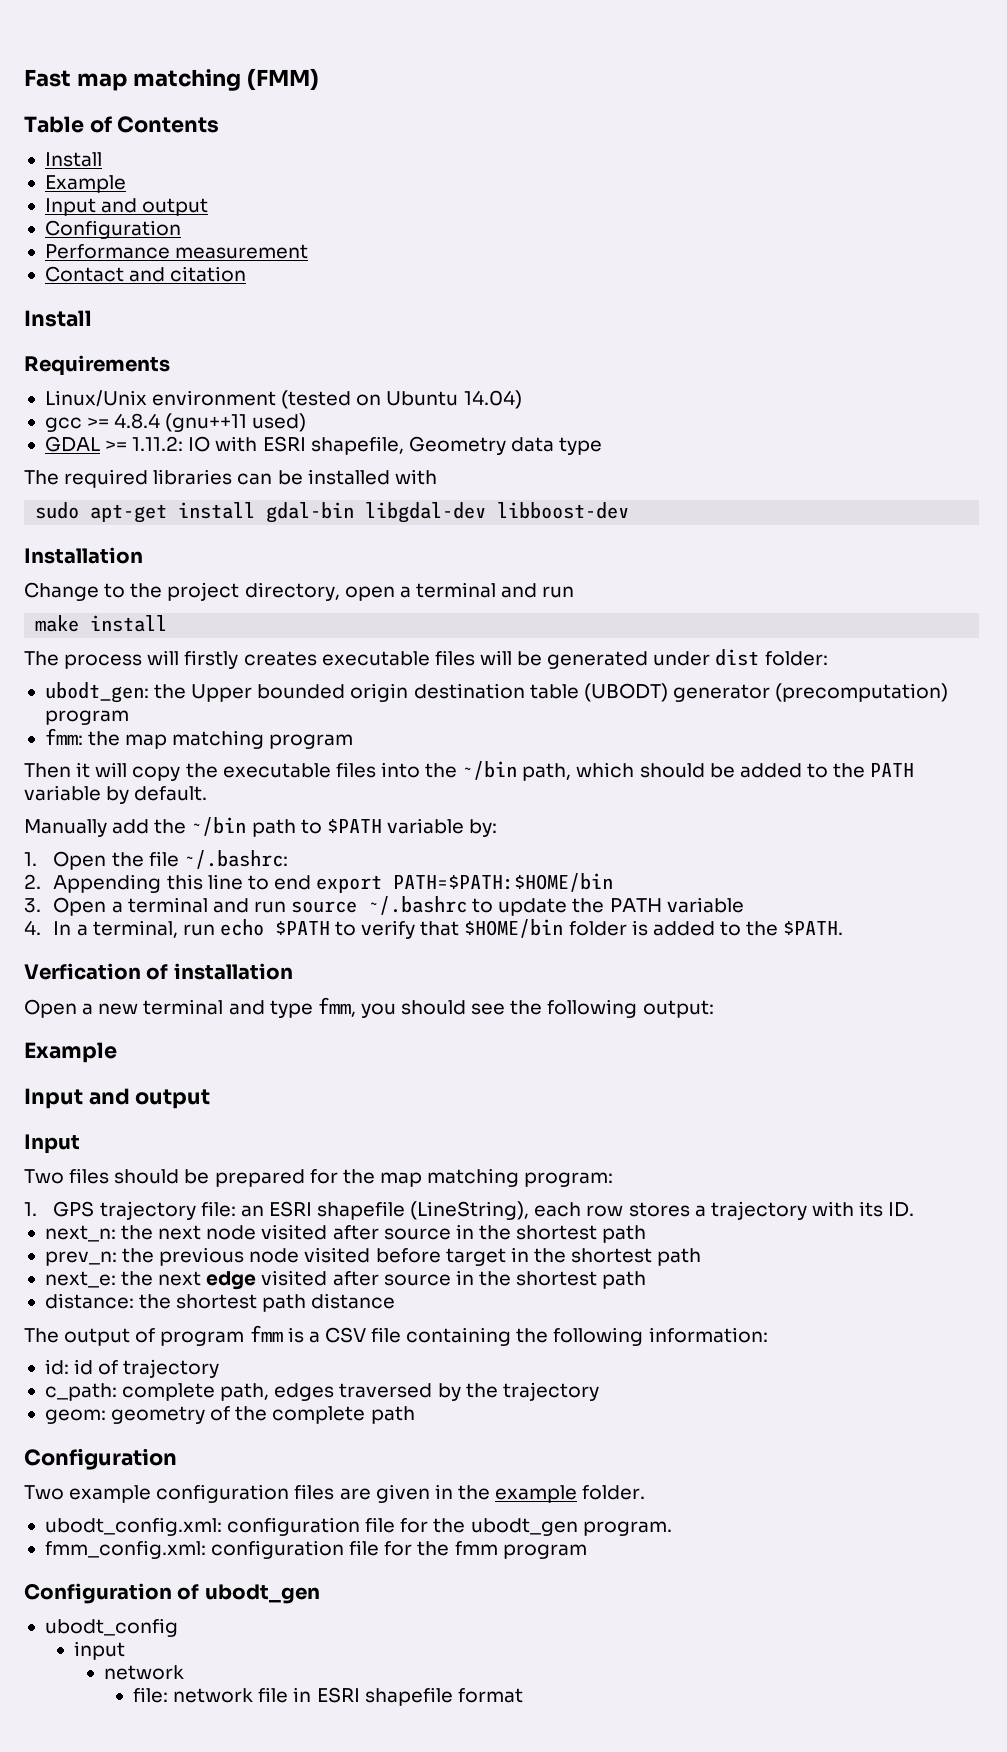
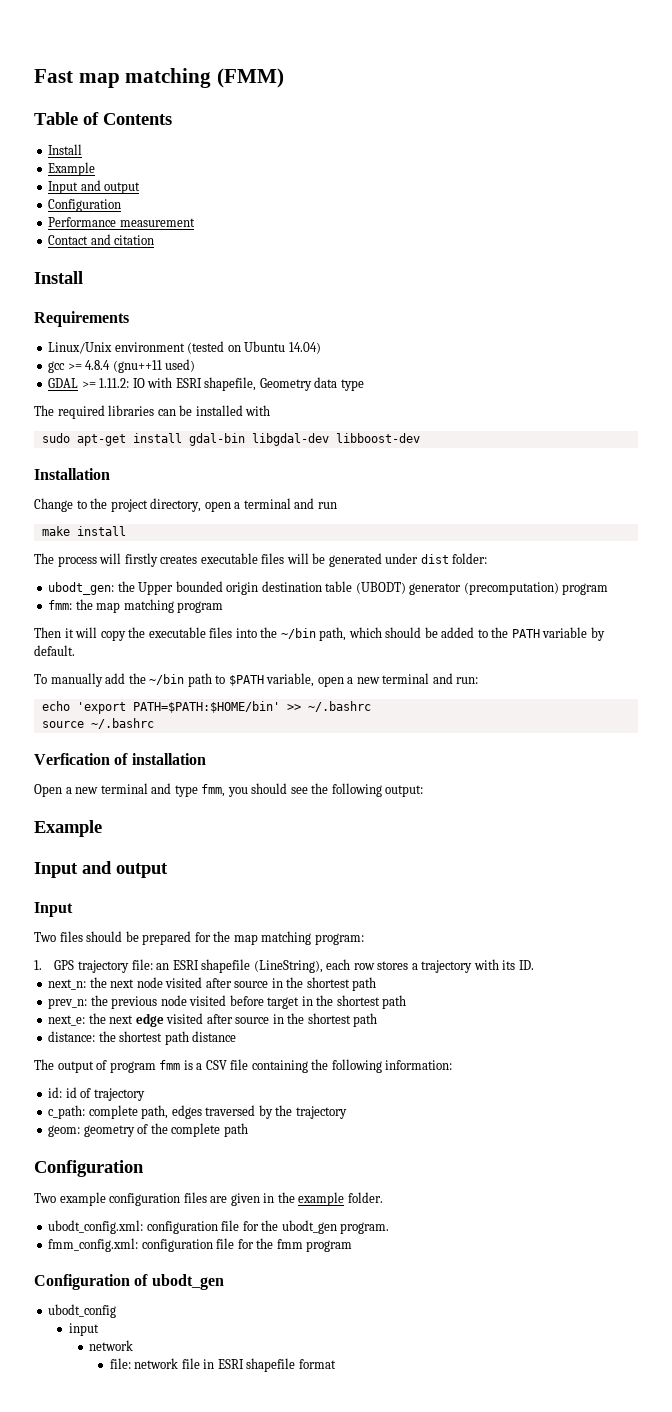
[24,819,107,837] Manually -> [34,673,103,687] To manually
[386,818,498,837] [24,850,288,870] [24,873,614,893] [24,896,744,916] [24,919,844,939] variable by: // 1. Open the file ~/.bashrc: // 2. Appending this line to end export PATH=$PATH:$HOME/bin // 3. Open a terminal and run source ~/.bashrc to update the PATH variable // 4. In a terminal, run echo $PATH to verify that $HOME/bin folder is added to the $PATH. -> [266,673,479,687] [41,701,371,714] [41,718,154,729] variable, open a new terminal and run: // echo 'export PATH=$PATH:$HOME/bin' >> ~/.bashrc // source ~/.bashrc

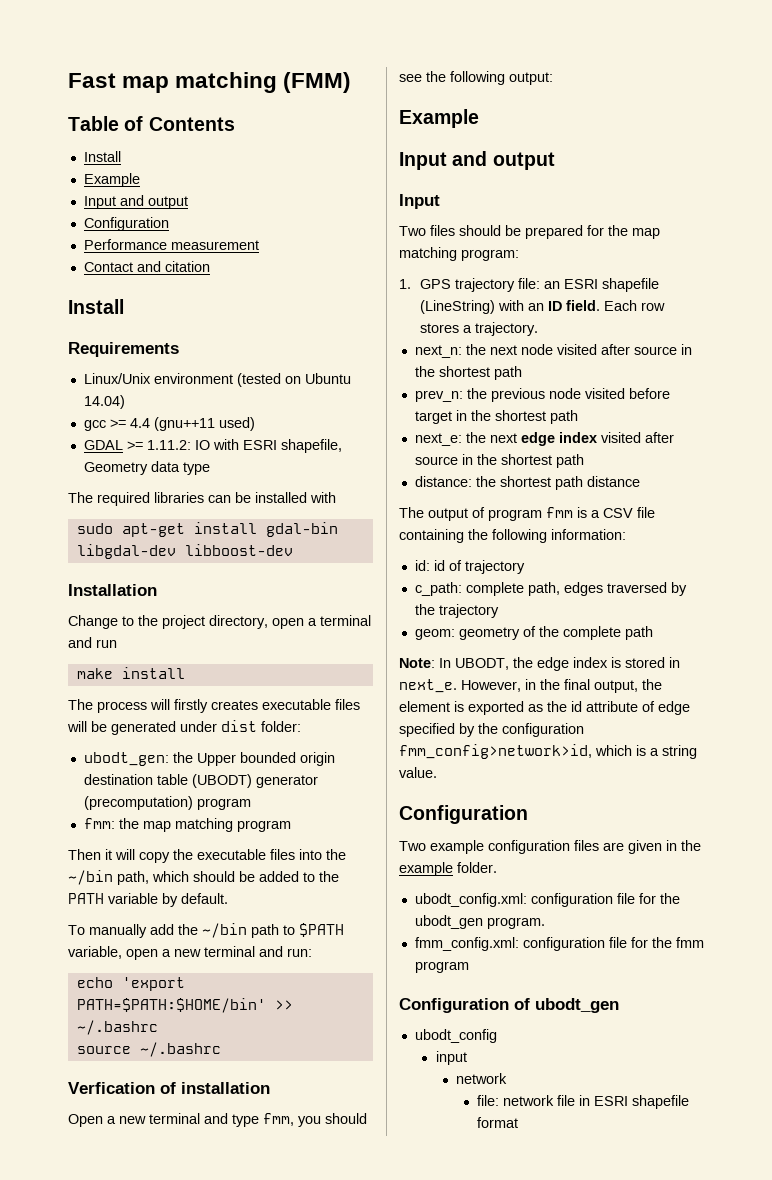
[85,360,111,370] 4.8.4 -> [129,418,150,428] 4.4
[253,959,534,973] (LineString), each row stores a trajectory with its ID. -> [419,300,665,314] [419,322,538,336] (LineString) with an ID field. Each row stores a trajectory.
(164, 1020) none -> [558,432,597,443] index
(248, 1130) none -> [399,657,680,671] [399,679,662,693] [399,701,690,715] [399,723,584,737] [399,744,697,759] [399,767,437,778] // Note: In UBODT, the edge index is stored in next_e. However, in the final output, the element is exported as the id attribute of edge specified by the configuration fmm_config>network>id, which is a string value.

